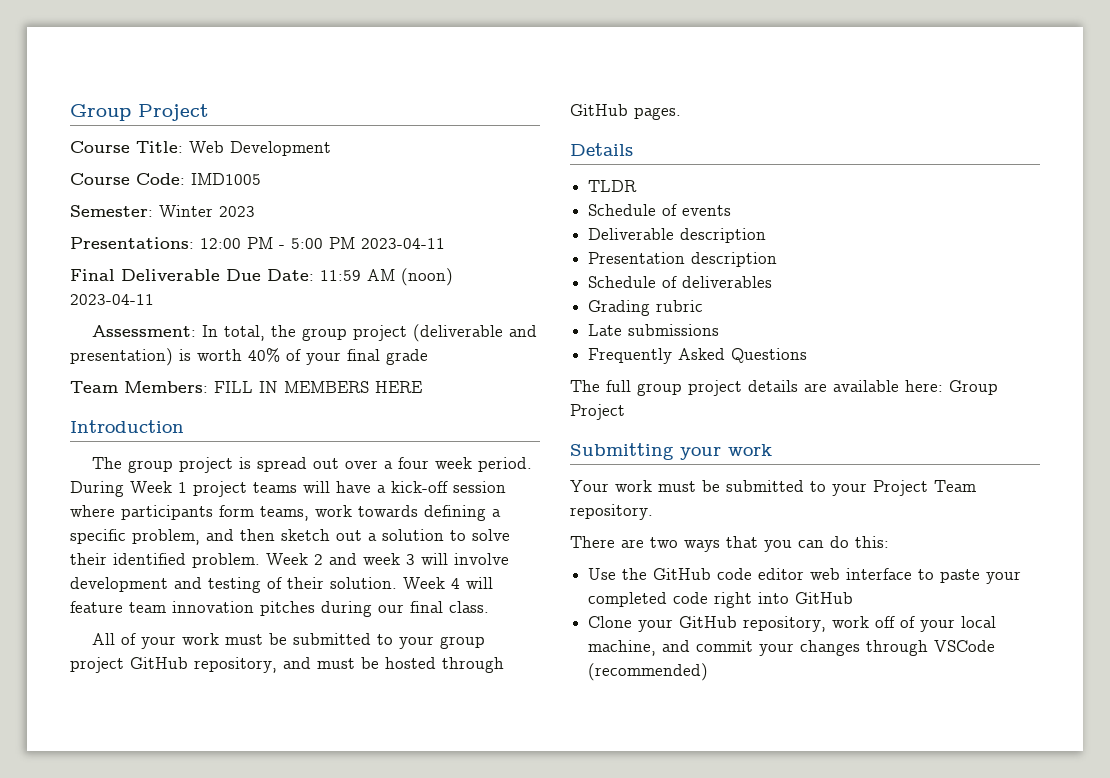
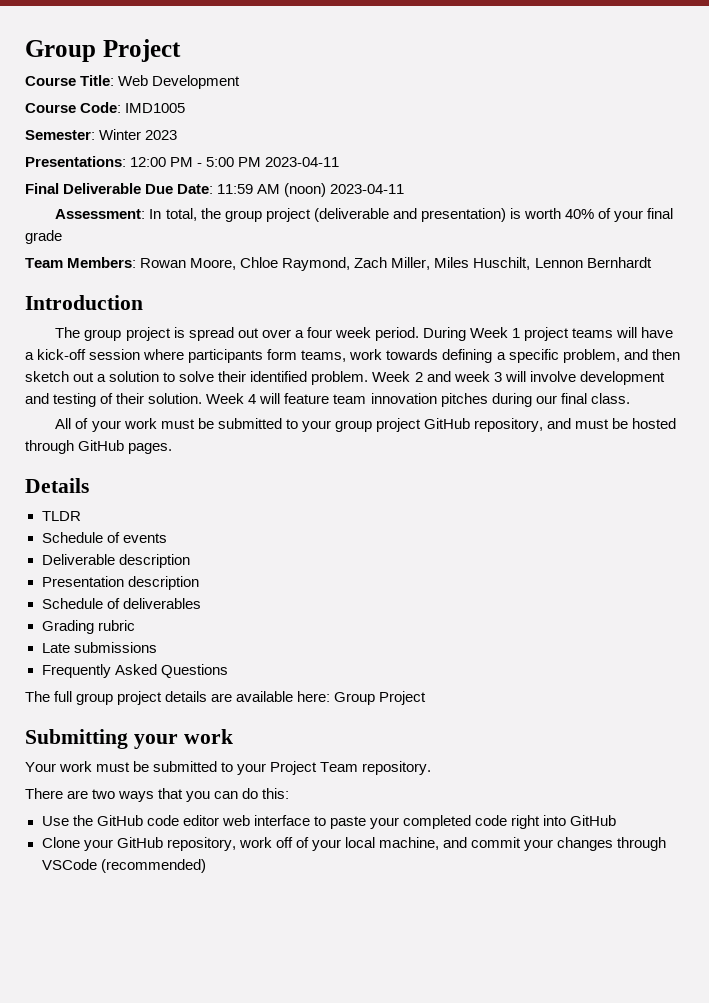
[214,381,422,393] FILL IN MEMBERS HERE -> [140,257,652,271] Rowan Moore, Chloe Raymond, Zach Miller, Miles Huschilt, Lennon Bernhardt

